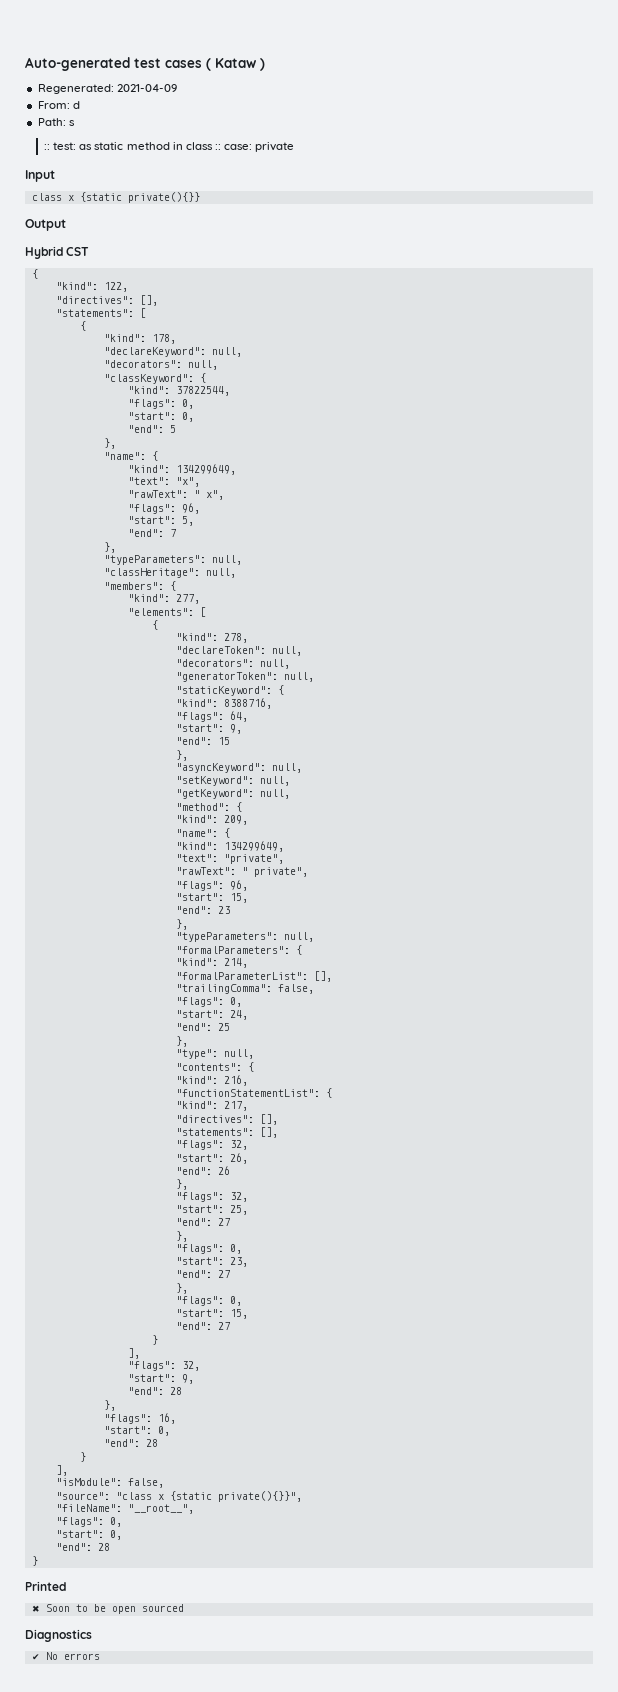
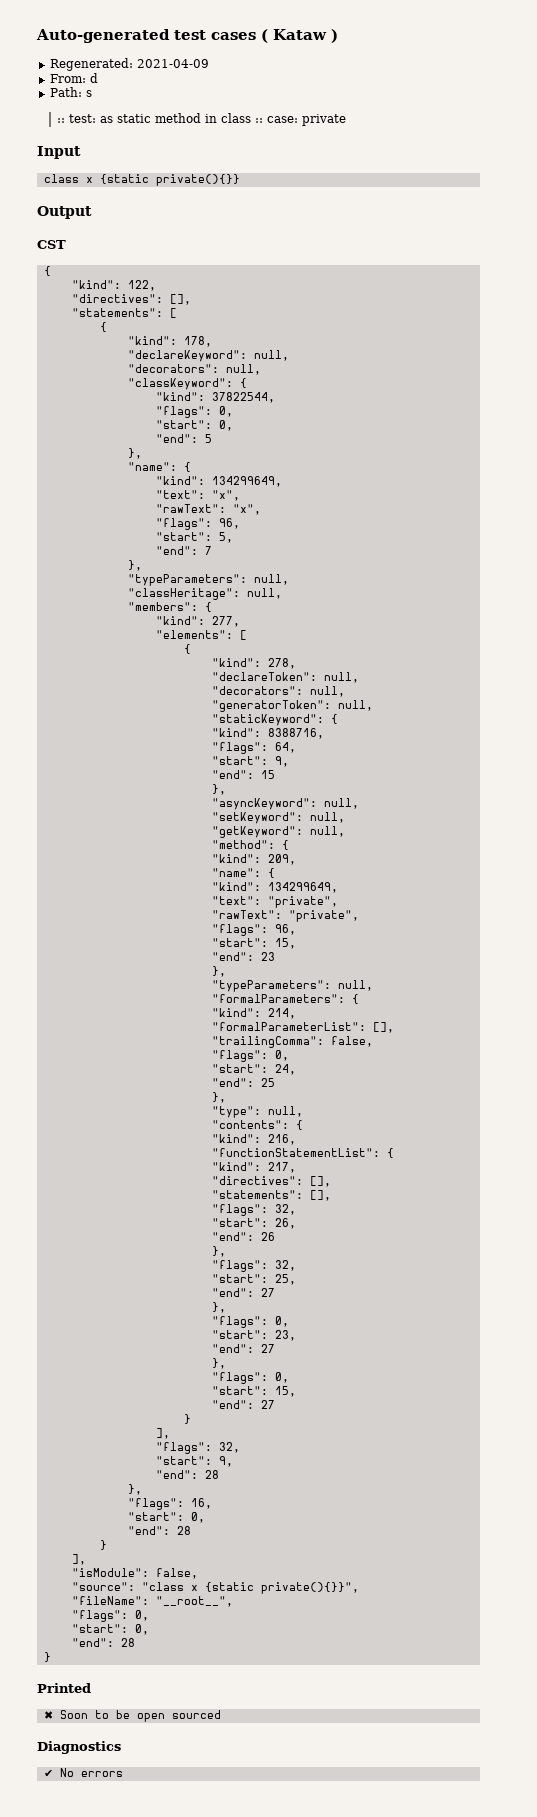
[25,246,63,259] Hybrid -> (92, 212) none
[193,490,224,500] " x", -> [232,504,261,515] "x",
[241,867,308,877] " private", -> [288,910,359,922] "private",

